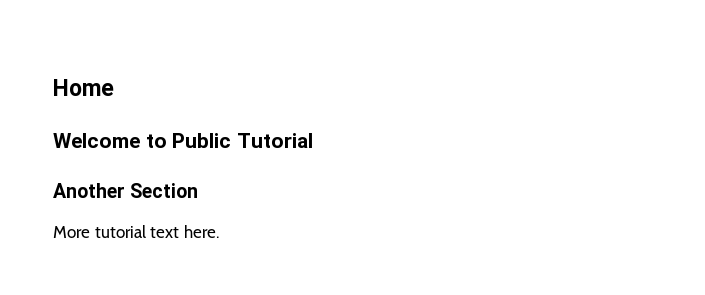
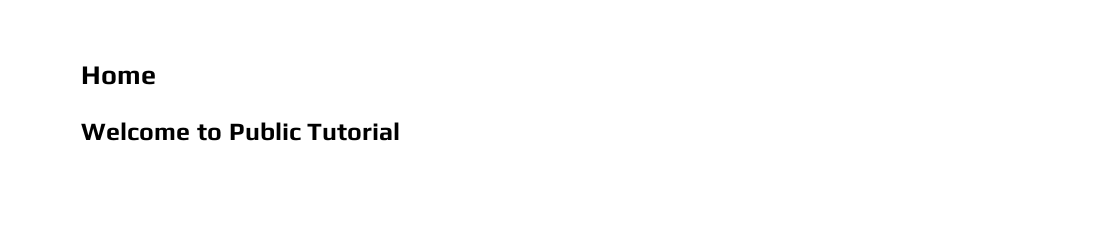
[53,183,199,198] [53,225,219,238] // Another Section // More tutorial text here. -> (401, 131) none

